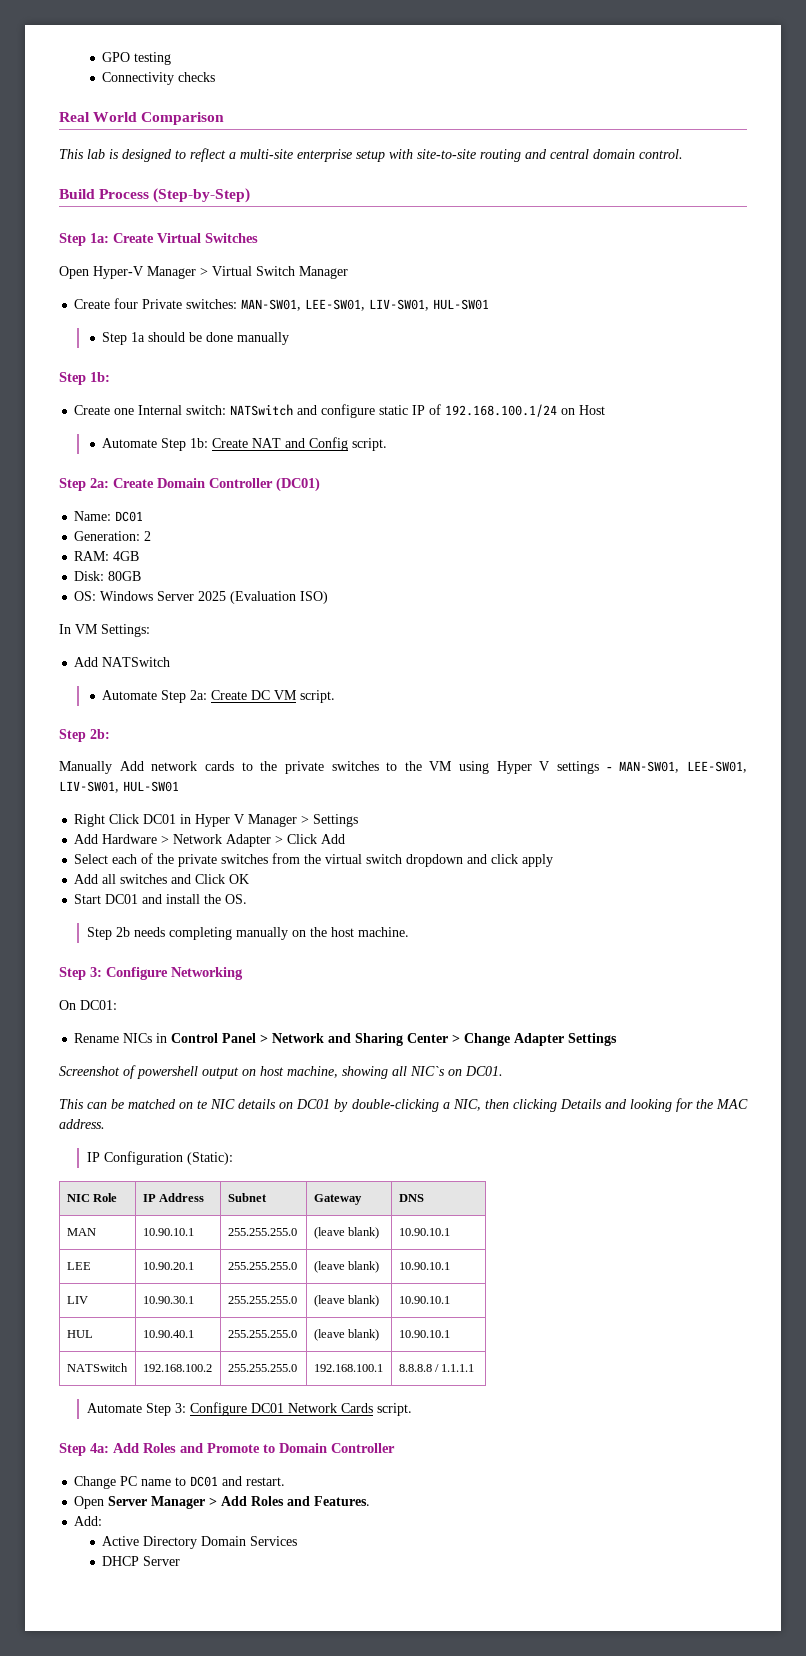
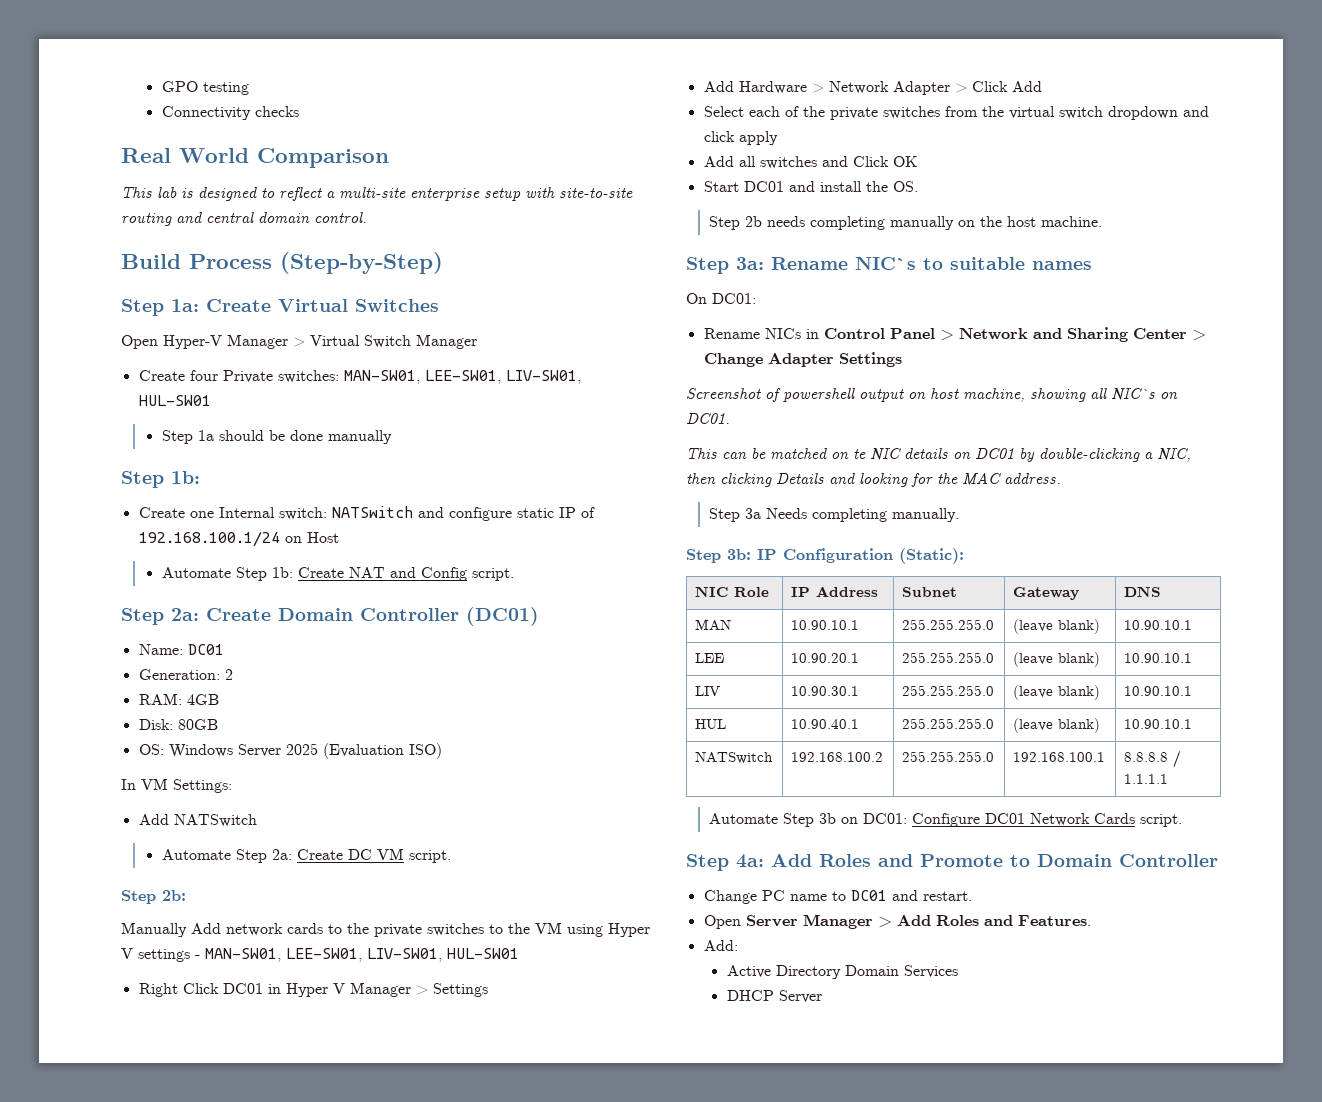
[90,967,243,980] 3: Configure Networking -> [736,257,1092,270] 3a: Rename NIC`s to suitable names
(105, 1124) none -> [709,508,960,522] [686,549,751,563] Step 3a Needs completing manually. // Step 3b:
[174,1403,186,1413] 3: -> [819,813,908,824] 3b on DC01:

